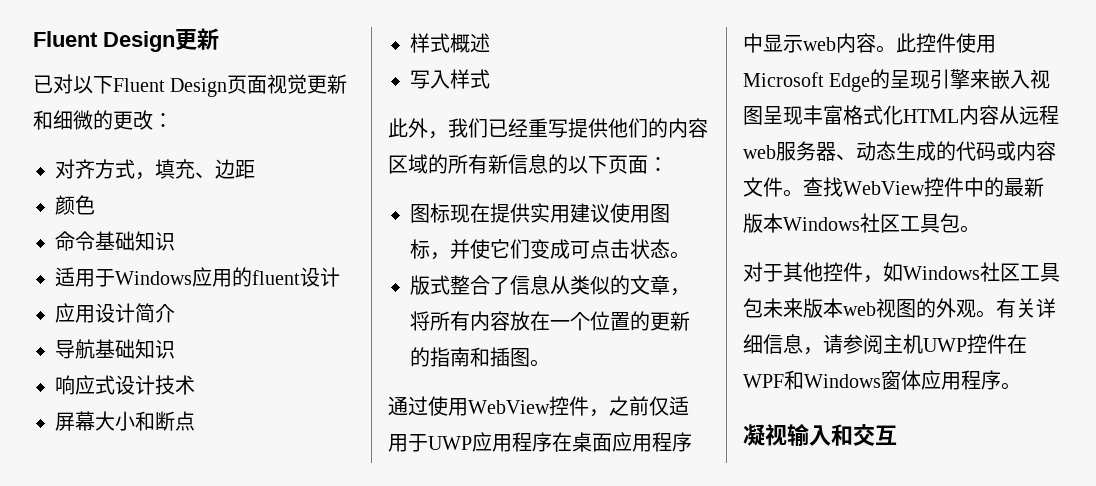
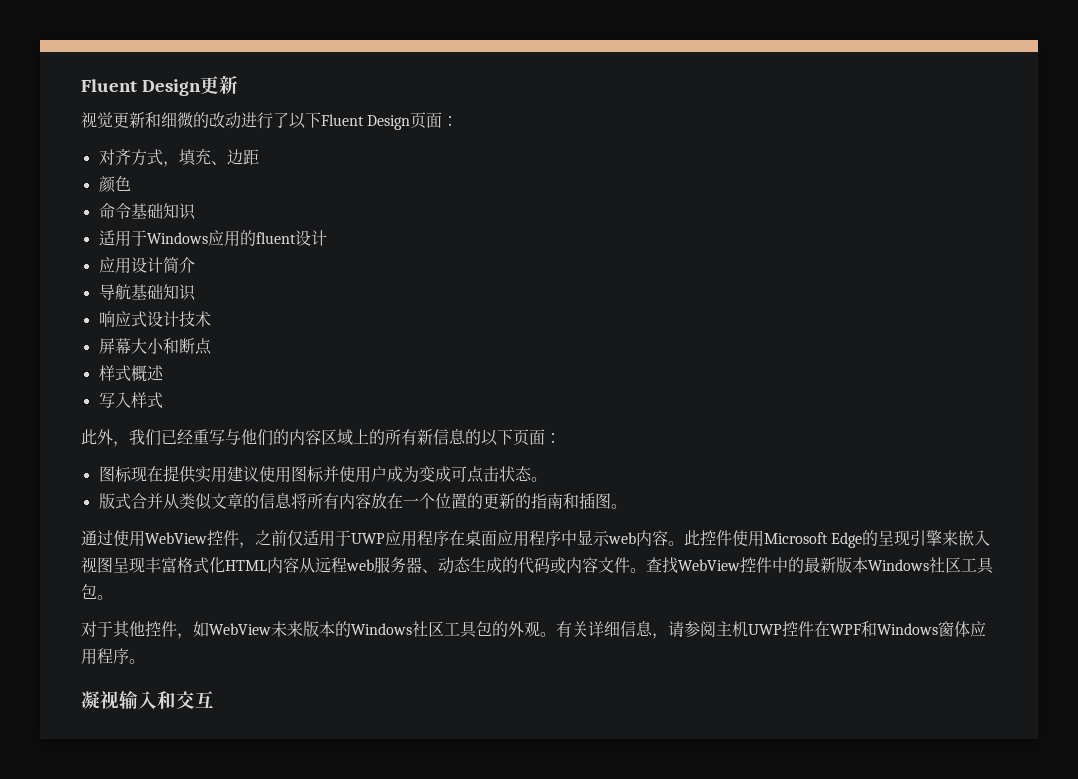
[33,74,348,97] [33,110,153,130] 已对以下Fluent Design页面视觉更新和细微的更改 -> [81,112,443,130] 视觉更新和细微的改动进行了以下Fluent Design页面
[568,118,608,138] 提供 -> [225,429,241,445] 与
(428, 164) none -> [353,429,369,444] 上
[430,239,530,260] ，并使它们 -> [322,466,419,483] 并使用户成为
[450,275,690,296] 整合了信息从类似的文章， -> [130,493,292,510] 合并从类似文章的信息
[903,262,1060,282] [743,298,916,318] Windows社区工具包未来版本web视图 -> [209,621,492,638] WebView未来版本的Windows社区工具包

